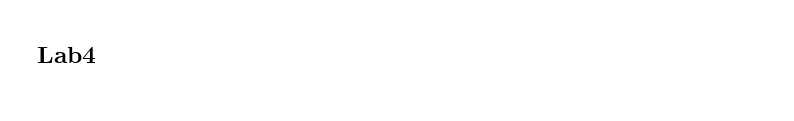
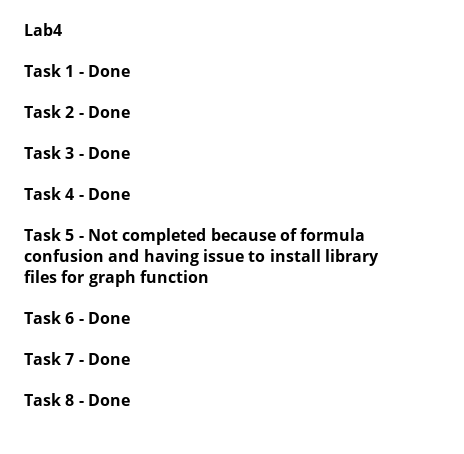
(96, 55) none -> [24,64,130,77] [24,105,130,118] [24,146,130,159] [24,187,130,200] [24,228,366,245] [24,249,379,266] [24,270,209,287] [24,311,130,324] [24,352,130,365] [24,393,130,406] // Task 1 - Done // Task 2 - Done // Task 3 - Done // Task 4 - Done // Task 5 - Not completed because of formula confusion and having issue to install library files for graph function // Task 6 - Done // Task 7 - Done // Task 8 - Done

